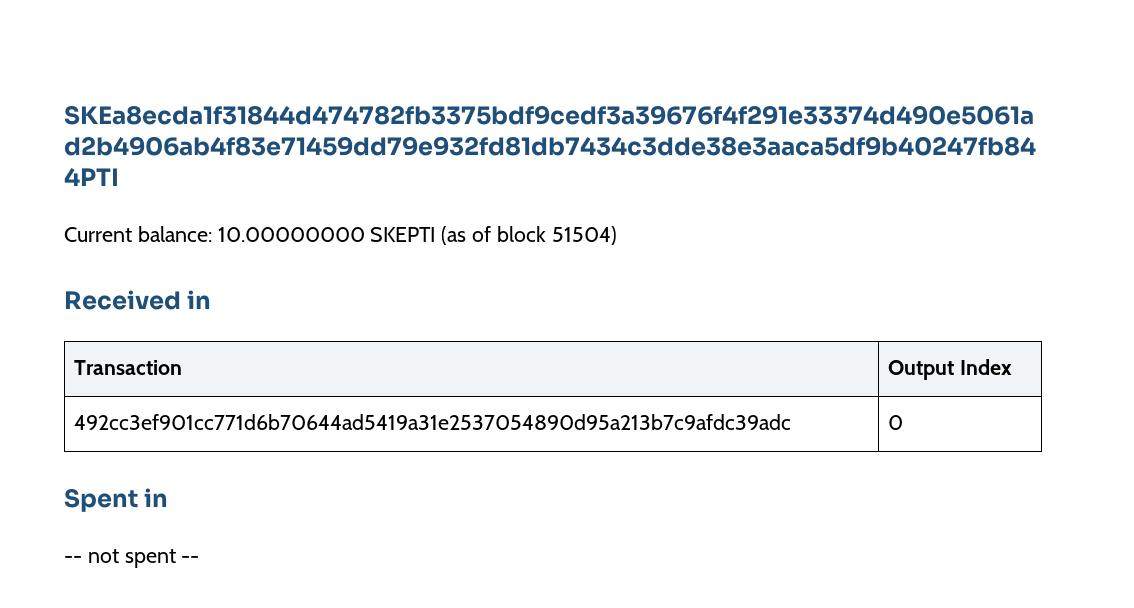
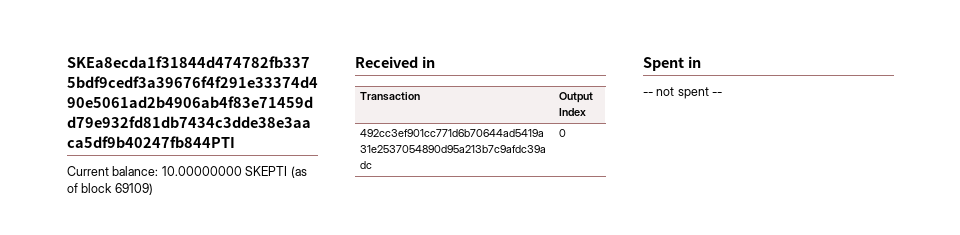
[551,226,617,245] 51504) -> [114,183,153,195] 69109)

